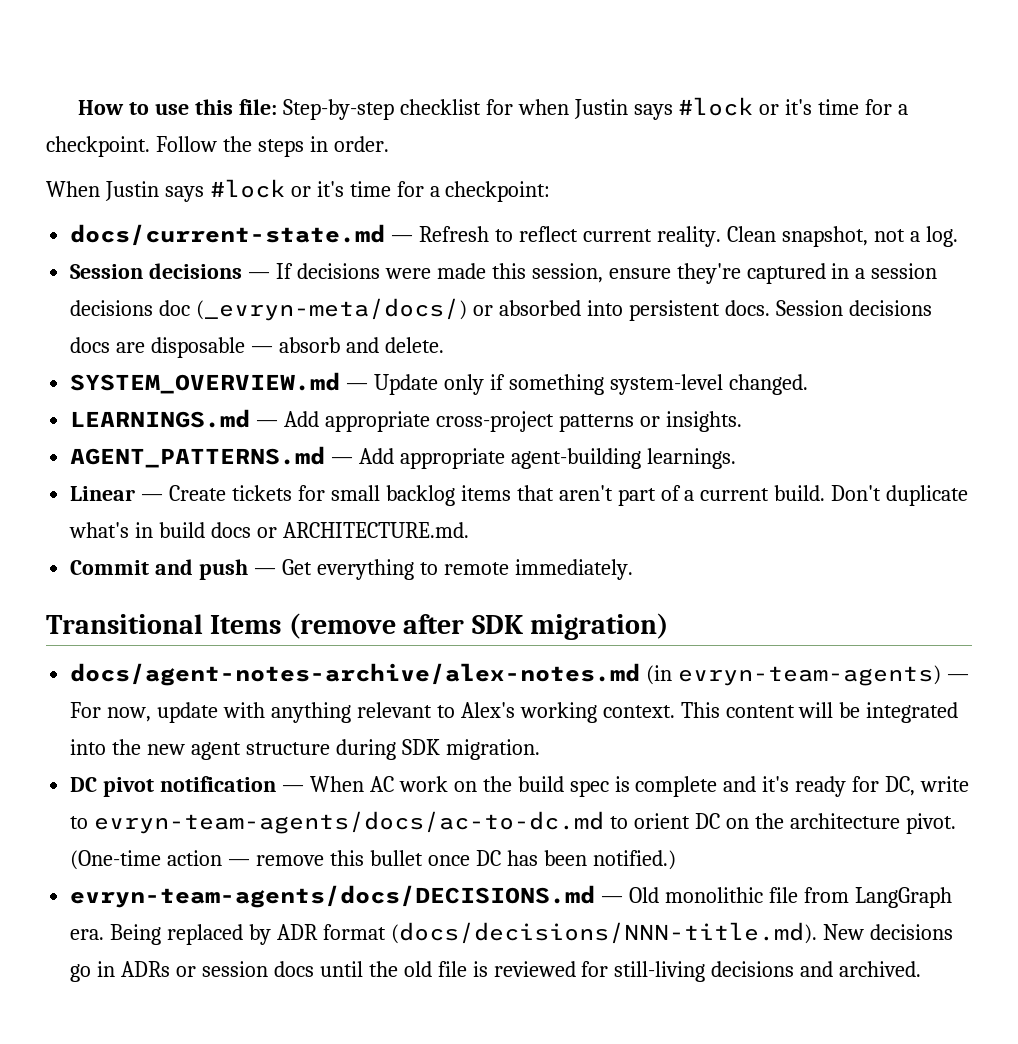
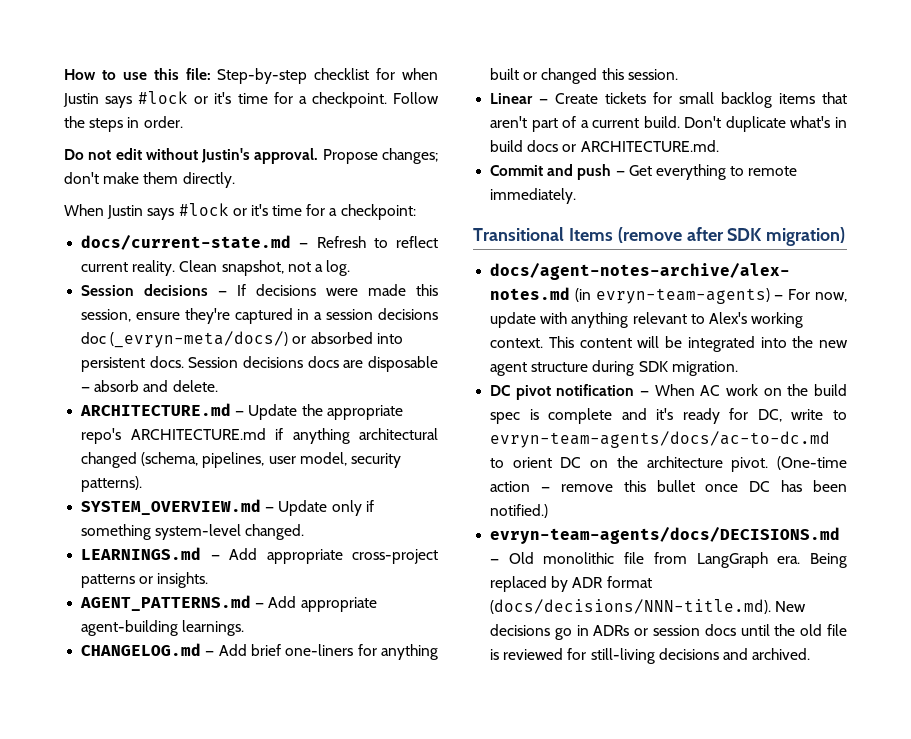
(389, 144) none -> [64,148,438,164] [64,172,235,188] // Do not edit without Justin's approval. Propose changes; don't make them directly.
(444, 345) none -> [80,403,403,420] [81,428,438,444] [81,452,401,468] [81,476,143,492] // ARCHITECTURE.md — Update the appropriate repo's ARCHITECTURE.md if anything architectural changed (schema, pipelines, user model, security patterns).
(736, 458) none -> [81,643,438,660] [490,68,678,84] // CHANGELOG.md — Add brief one-liners for anything built or changed this session.

